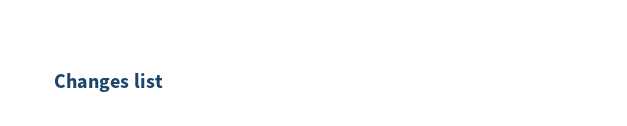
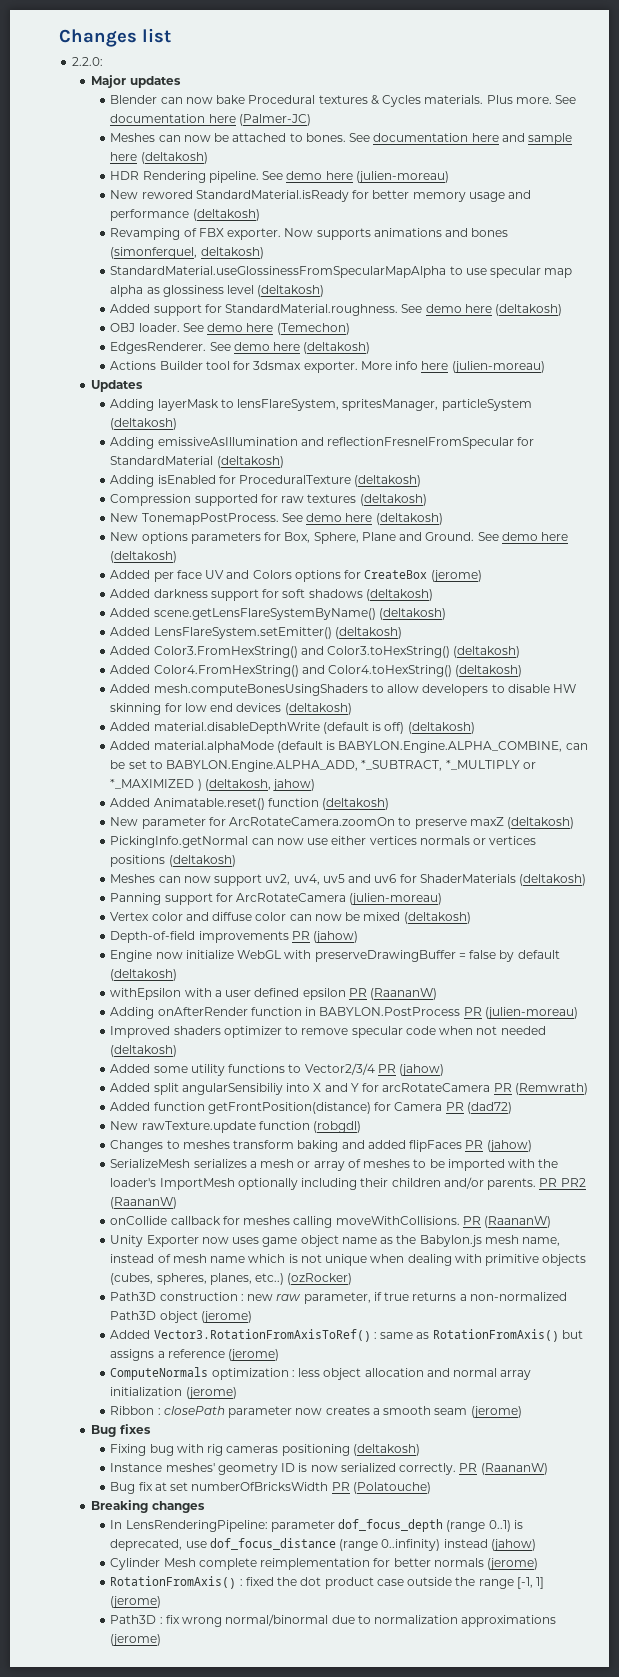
(164, 80) none -> [72,57,104,66] [91,75,181,88] [110,95,576,107] [110,114,311,126] [110,133,572,145] [110,152,208,164] [110,171,449,183] [110,190,532,202] [110,209,260,221] [110,228,509,240] [110,247,264,259] [110,266,573,278] [110,285,325,297] [110,304,563,316] [110,323,350,335] [110,342,371,354] [110,361,545,373] [91,380,144,392] [110,399,532,411] [110,418,178,430] [110,437,535,449] [110,456,284,468] [110,475,422,487] [110,494,427,506] [110,513,443,525] [110,532,568,544] [110,551,178,563] [110,570,482,582] [110,589,433,601] [110,608,446,620] [110,627,402,639] [110,646,521,658] [110,665,523,677] [110,684,577,696] [110,703,352,715] [110,722,475,734] [110,741,588,753] [110,760,536,772] [110,779,316,791] [110,798,390,810] [110,817,575,829] [110,836,537,848] [110,855,236,867] [110,874,586,886] [110,893,443,905] [110,912,471,924] [110,931,359,943] [110,950,560,962] [110,969,178,981] [110,988,438,1000] [110,1007,578,1019] [110,1026,546,1038] [110,1045,178,1057] [110,1063,445,1076] [110,1083,588,1095] [110,1102,512,1114] [110,1121,362,1133] [110,1140,532,1152] [110,1159,559,1171] [110,1177,586,1190] [110,1197,178,1209] [110,1216,552,1228] [110,1235,560,1247] [110,1254,587,1266] [110,1273,353,1285] [110,1292,567,1304] [110,1311,252,1323] [110,1329,583,1342] [110,1349,280,1361] [110,1367,532,1380] [110,1387,237,1399] [110,1406,522,1418] [91,1424,151,1437] [110,1444,420,1456] [110,1463,548,1475] [110,1482,431,1494] [91,1500,205,1513] [110,1519,523,1532] [110,1538,536,1551] [110,1558,539,1570] [110,1576,544,1589] [110,1596,162,1608] [110,1614,557,1627] [110,1634,162,1646] // 2.2.0: // Major updates // Blender can now bake Procedural textures & Cycles materials. Plus more. See documentation here (Palmer-JC) // Meshes can now be attached to bones. See documentation here and sample here (deltakosh) // HDR Rendering pipeline. See demo here (julien-moreau) // New rewored StandardMaterial.isReady for better memory usage and performance (deltakosh) // Revamping of FBX exporter. Now supports animations and bones (simonferquel, deltakosh) // StandardMaterial.useGlossinessFromSpecularMapAlpha to use specular map alpha as glossiness level (deltakosh) // Added support for StandardMaterial.roughness. See demo here (deltakosh) // OBJ loader. See demo here (Temechon) // EdgesRenderer. See demo here (deltakosh) // Actions Builder tool for 3dsmax exporter. More info here (julien-moreau) // Updates // Adding layerMask to lensFlareSystem, spritesManager, particleSystem (deltakosh) // Adding emissiveAsIllumination and reflectionFresnelFromSpecular for StandardMaterial (deltakosh) // Adding isEnabled for ProceduralTexture (deltakosh) // Compression supported for raw textures (deltakosh) // New TonemapPostProcess. See demo here (deltakosh) // New options parameters for Box, Sphere, Plane and Ground. See demo here (deltakosh) // Added per face UV and Colors options for CreateBox (jerome) // Added darkness support for soft shadows (deltakosh) // Added scene.getLensFlareSystemByName() (deltakosh) // Added LensFlareSystem.setEmitter() (deltakosh) // Added Color3.FromHexString() and Color3.toHexString() (deltakosh) // Added Color4.FromHexString() and Color4.toHexString() (deltakosh) // Added mesh.computeBonesUsingShaders to allow developers to disable HW skinning for low end devices (deltakosh) // Added material.disableDepthWrite (default is off) (deltakosh) // Added material.alphaMode (default is BABYLON.Engine.ALPHA_COMBINE, can be set to BABYLON.Engine.ALPHA_ADD, *_SUBTRACT, *_MULTIPLY or *_MAXIMIZED ) (deltakosh, jahow) // Added Animatable.reset() function (deltakosh) // New parameter for ArcRotateCamera.zoomOn to preserve maxZ (deltakosh) // PickingInfo.getNormal can now use either vertices normals or vertices positions (deltakosh) // Meshes can now support uv2, uv4, uv5 and uv6 for ShaderMaterials (deltakosh) // Panning support for ArcRotateCamera (julien-moreau) // Vertex color and diffuse color can now be mixed (deltakosh) // Depth-of-field improvements PR (jahow) // Engine now initialize WebGL with preserveDrawingBuffer = false by default (deltakosh) // withEpsilon with a user defined epsilon PR (RaananW) // Adding onAfterRender function in BABYLON.PostProcess PR (julien-moreau) // Improved shaders optimizer to remove specular code when not needed (deltakosh) // Added some utility functions to Vector2/3/4 PR (jahow) // Added split angularSensibiliy into X and Y for arcRotateCamera PR (Remwrath) // Added function getFrontPosition(distance) for Camera PR (dad72) // New rawTexture.update function (robgdl) // Changes to meshes transform baking and added flipFaces PR (jahow) // SerializeMesh serializes a mesh or array of meshes to be imported with the loader's ImportMesh optionally including their children and/or parents. PR PR2 (RaananW) // onCollide callback for meshes calling moveWithCollisions. PR (RaananW) // Unity Exporter now uses game object name as the Babylon.js mesh name, instead of mesh name which is not unique when dealing with primitive objects (cubes, spheres, planes, etc..) (ozRocker) // Path3D construction : new raw parameter, if true returns a non-normalized Path3D object (jerome) // Added Vector3.RotationFromAxisToRef() : same as RotationFromAxis() but assigns a reference (jerome) // ComputeNormals optimization : less object allocation and normal array initialization (jerome) // Ribbon : closePath parameter now creates a smooth seam (jerome) // Bug fixes // Fixing bug with rig cameras positioning (deltakosh) // Instance meshes' geometry ID is now serialized correctly. PR (RaananW) // Bug fix at set numberOfBricksWidth PR (Polatouche) // Breaking changes // In LensRenderingPipeline: parameter dof_focus_depth (range 0..1) is deprecated, use dof_focus_distance (range 0..infinity) instead (jahow) // Cylinder Mesh complete reimplementation for better normals (jerome) // RotationFromAxis() : fixed the dot product case outside the range [-1, 1] (jerome) // Path3D : fix wrong normal/binormal due to normalization approximations (jerome)

